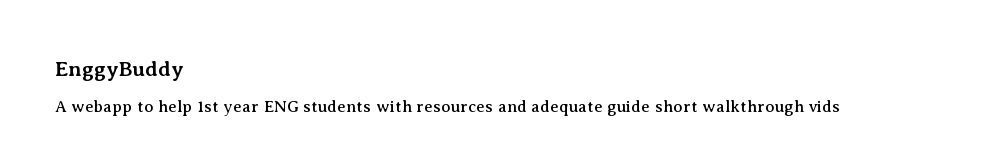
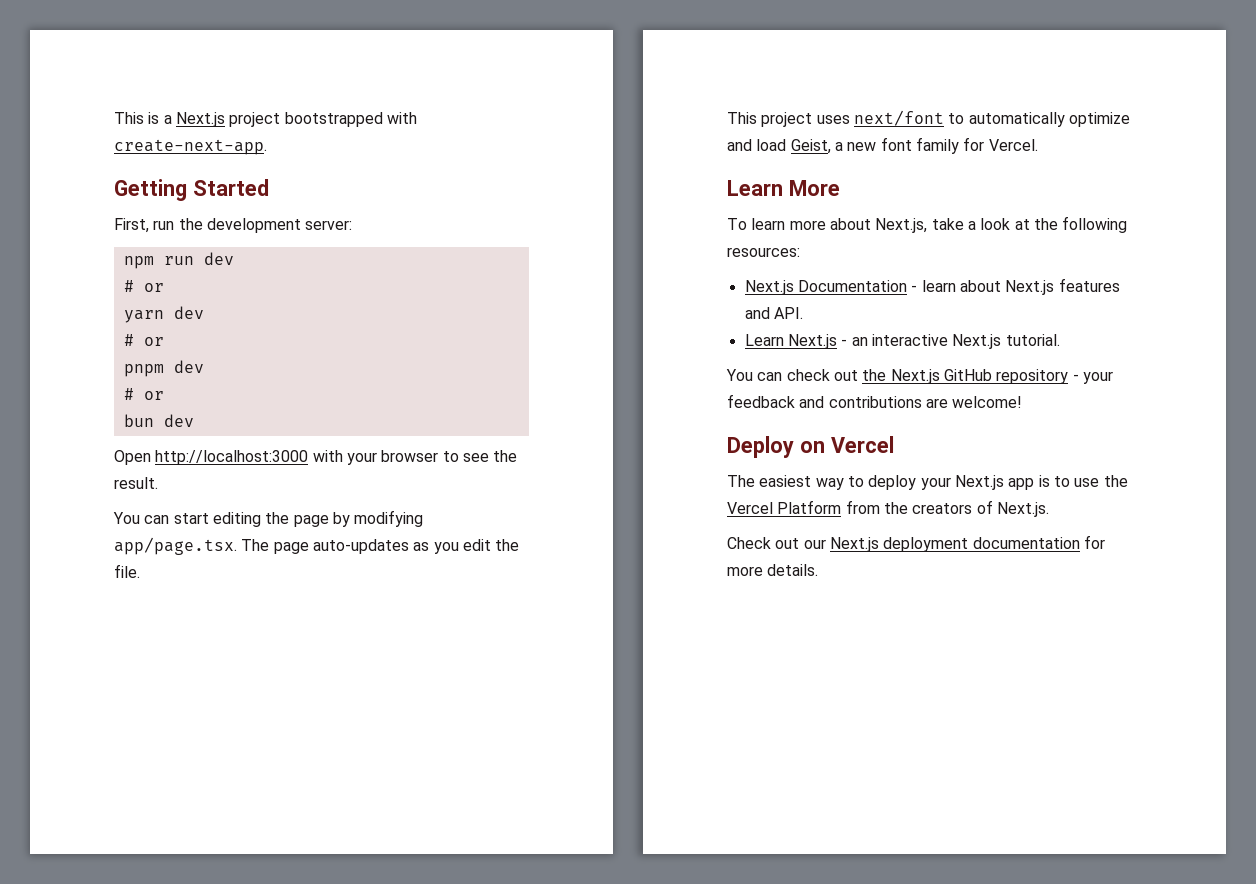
[55,61,184,81] [55,100,840,116] EnggyBuddy // A webapp to help 1st year ENG students with resources and adequate guide short walkthrough vids -> [114,112,417,127] [114,139,267,155] [114,179,269,201] [114,218,353,233] [123,252,234,269] [123,280,164,292] [123,306,204,323] [123,334,164,346] [123,360,204,377] [123,388,164,400] [123,414,194,427] [114,450,518,465] [114,477,158,489] [113,510,424,527] [114,537,520,555] [114,564,140,578] [727,110,1130,127] [727,137,1038,154] [727,180,840,196] [727,216,1128,233] [727,247,800,257] [744,278,1120,295] [744,307,803,319] [744,334,1060,349] [726,369,1113,384] [727,394,1023,408] [727,436,894,458] [727,475,1128,490] [727,500,1049,517] [727,535,1105,552] [727,564,819,576] This is a Next.js project bootstrapped with create-next-app. // Getting Started // First, run the development server: // npm run dev // # or // yarn dev // # or // pnpm dev // # or // bun dev // Open http://localhost:3000 with your browser to see the result. // You can start editing the page by modifying app/page.tsx. The page auto-updates as you edit the file. // This project uses next/font to automatically optimize and load Geist, a new font family for Vercel. // Learn More // To learn more about Next.js, take a look at the following resources: // Next.js Documentation - learn about Next.js features and API. // Learn Next.js - an interactive Next.js tutorial. // You can check out the Next.js GitHub repository - your feedback and contributions are welcome! // Deploy on Vercel // The easiest way to deploy your Next.js app is to use the Vercel Platform from the creators of Next.js. // Check out our Next.js deployment documentation for more details.

